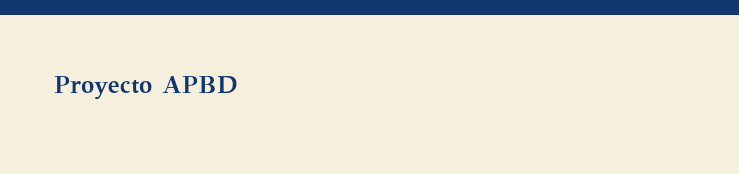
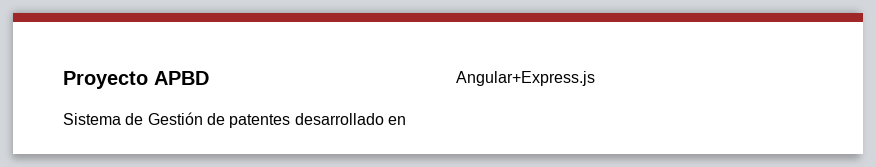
(238, 85) none -> [63,112,406,128] [456,71,595,86] // Sistema de Gestión de patentes desarrollado en Angular+Express.js

